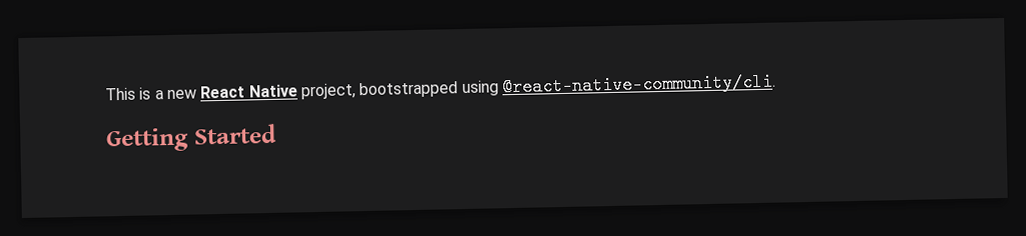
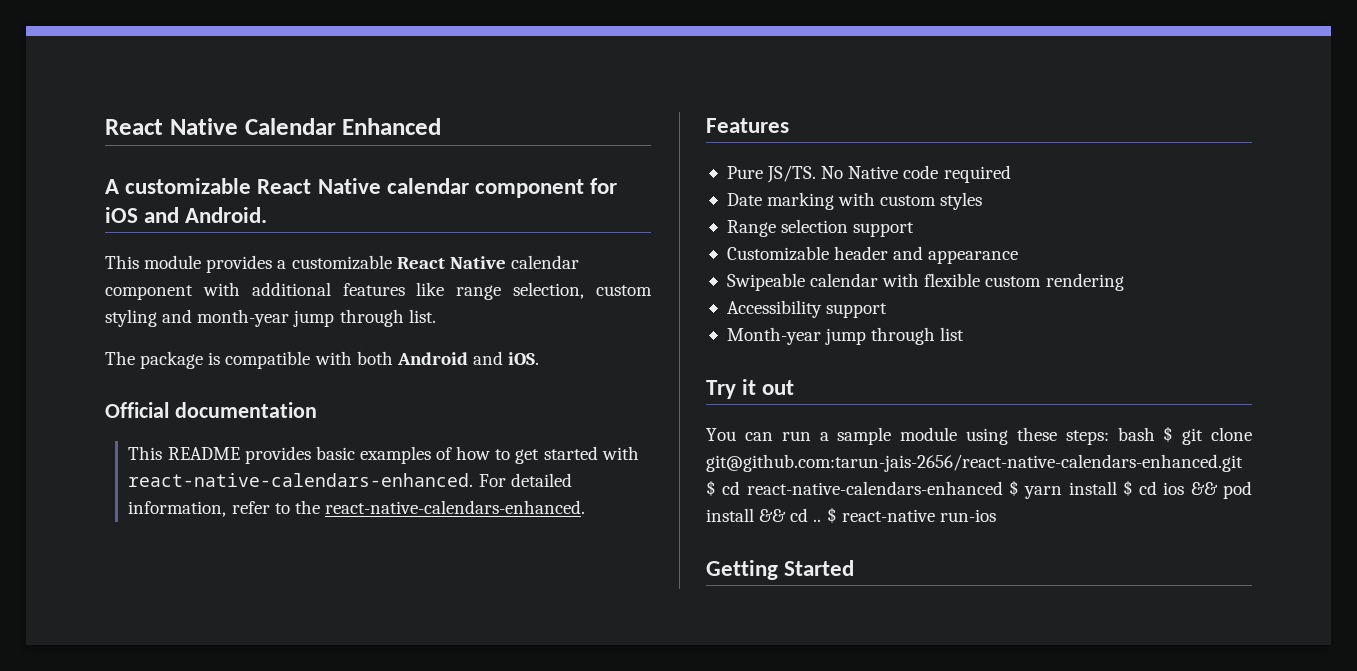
[105,72,776,101] This is a new React Native project, bootstrapped using @react-native-community/cli. -> [105,118,442,135] [105,178,618,198] [105,207,268,223] [105,255,579,273] [105,282,653,300] [105,309,436,327] [105,351,540,369] [105,402,317,418] [128,446,639,464] [128,473,572,487] [128,500,585,517] [706,118,789,133] [726,165,1011,183] [726,192,983,210] [726,219,915,237] [726,246,1019,264] [726,273,1124,291] [726,300,888,318] [726,327,965,345] [706,379,795,399] [706,426,1252,445] [706,454,1243,472] [706,480,1252,499] [706,507,996,523] React Native Calendar Enhanced // A customizable React Native calendar component for iOS and Android. // This module provides a customizable React Native calendar component with additional features like range selection, custom styling and month-year jump through list. // The package is compatible with both Android and iOS. // Official documentation // This README provides basic examples of how to get started with react-native-calendars-enhanced. For detailed information, refer to the react-native-calendars-enhanced. // Features // Pure JS/TS. No Native code required // Date marking with custom styles // Range selection support // Customizable header and appearance // Swipeable calendar with flexible custom rendering // Accessibility support // Month-year jump through list // Try it out // You can run a sample module using these steps: bash $ git clone git@github.com:tarun-jais-2656/react-native-calendars-enhanced.git $ cd react-native-calendars-enhanced $ yarn install $ cd ios && pod install && cd .. $ react-native run-ios

